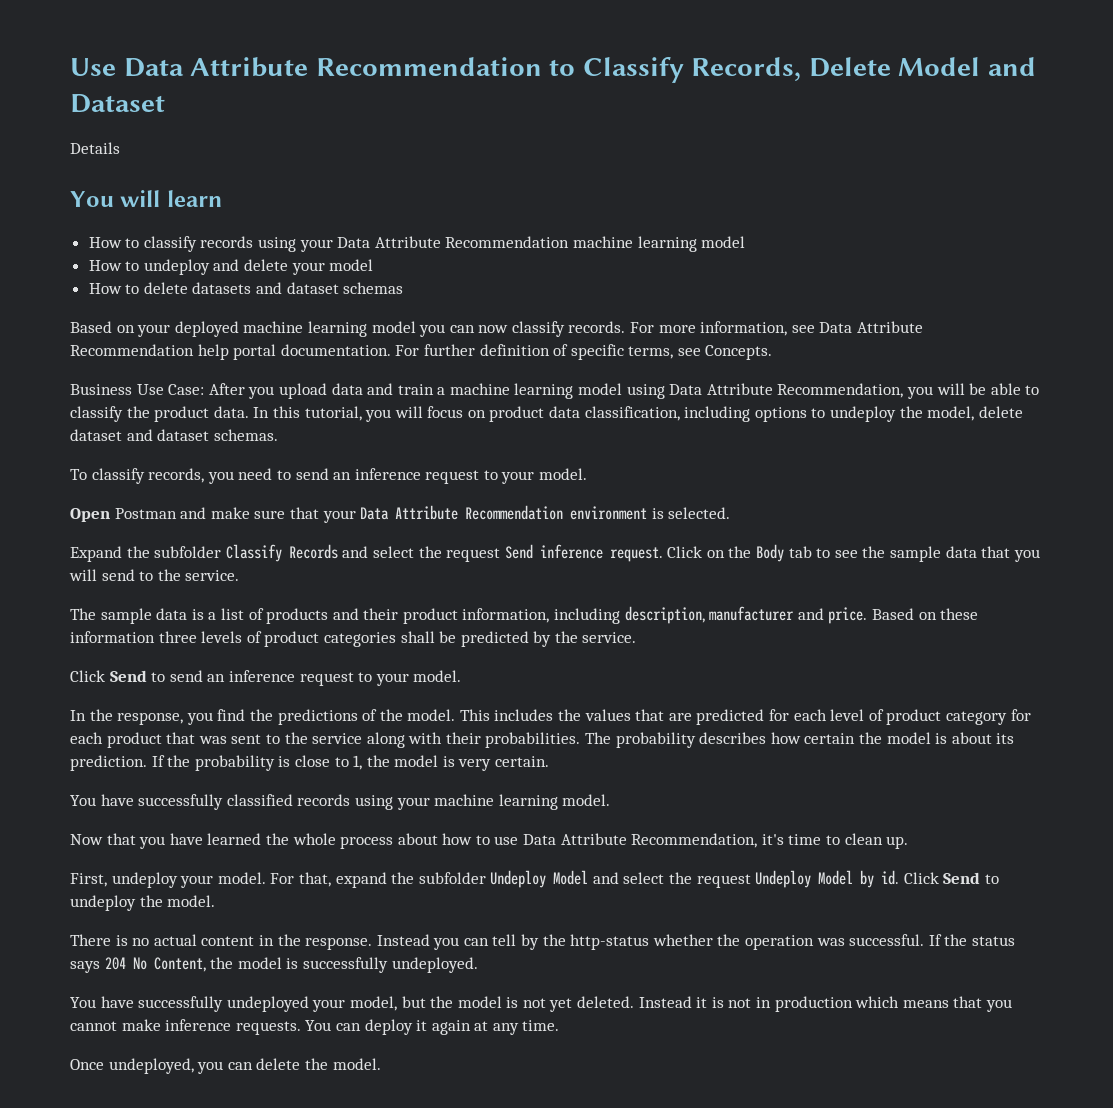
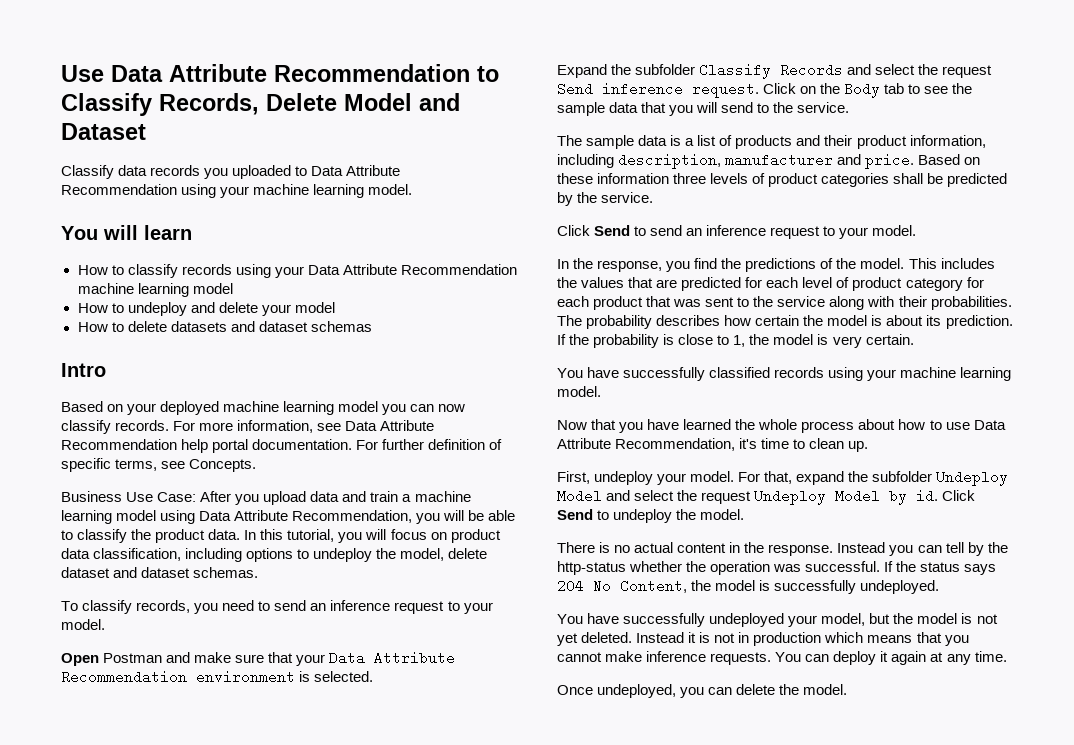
[70,142,120,154] Details -> [61,165,401,179] [61,184,413,198] Classify data records you uploaded to Data Attribute Recommendation using your machine learning model.
(404, 288) none -> [61,363,106,377] // Intro

